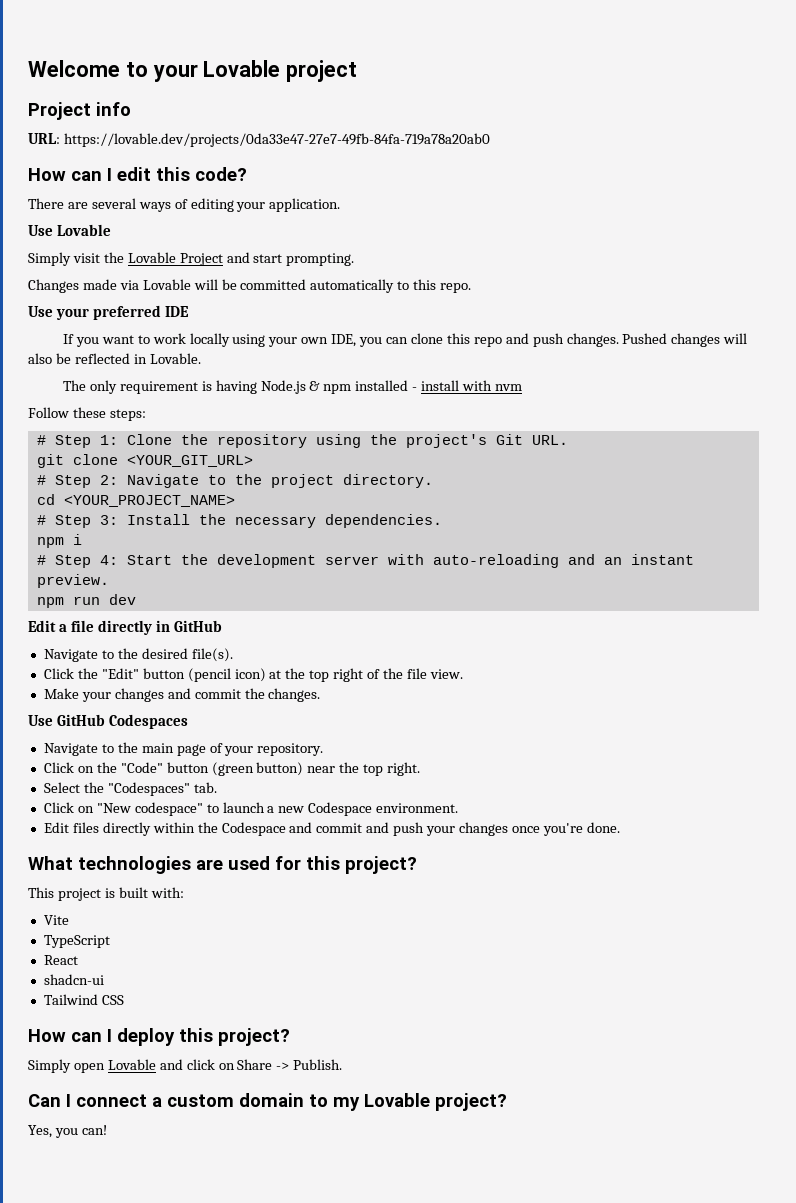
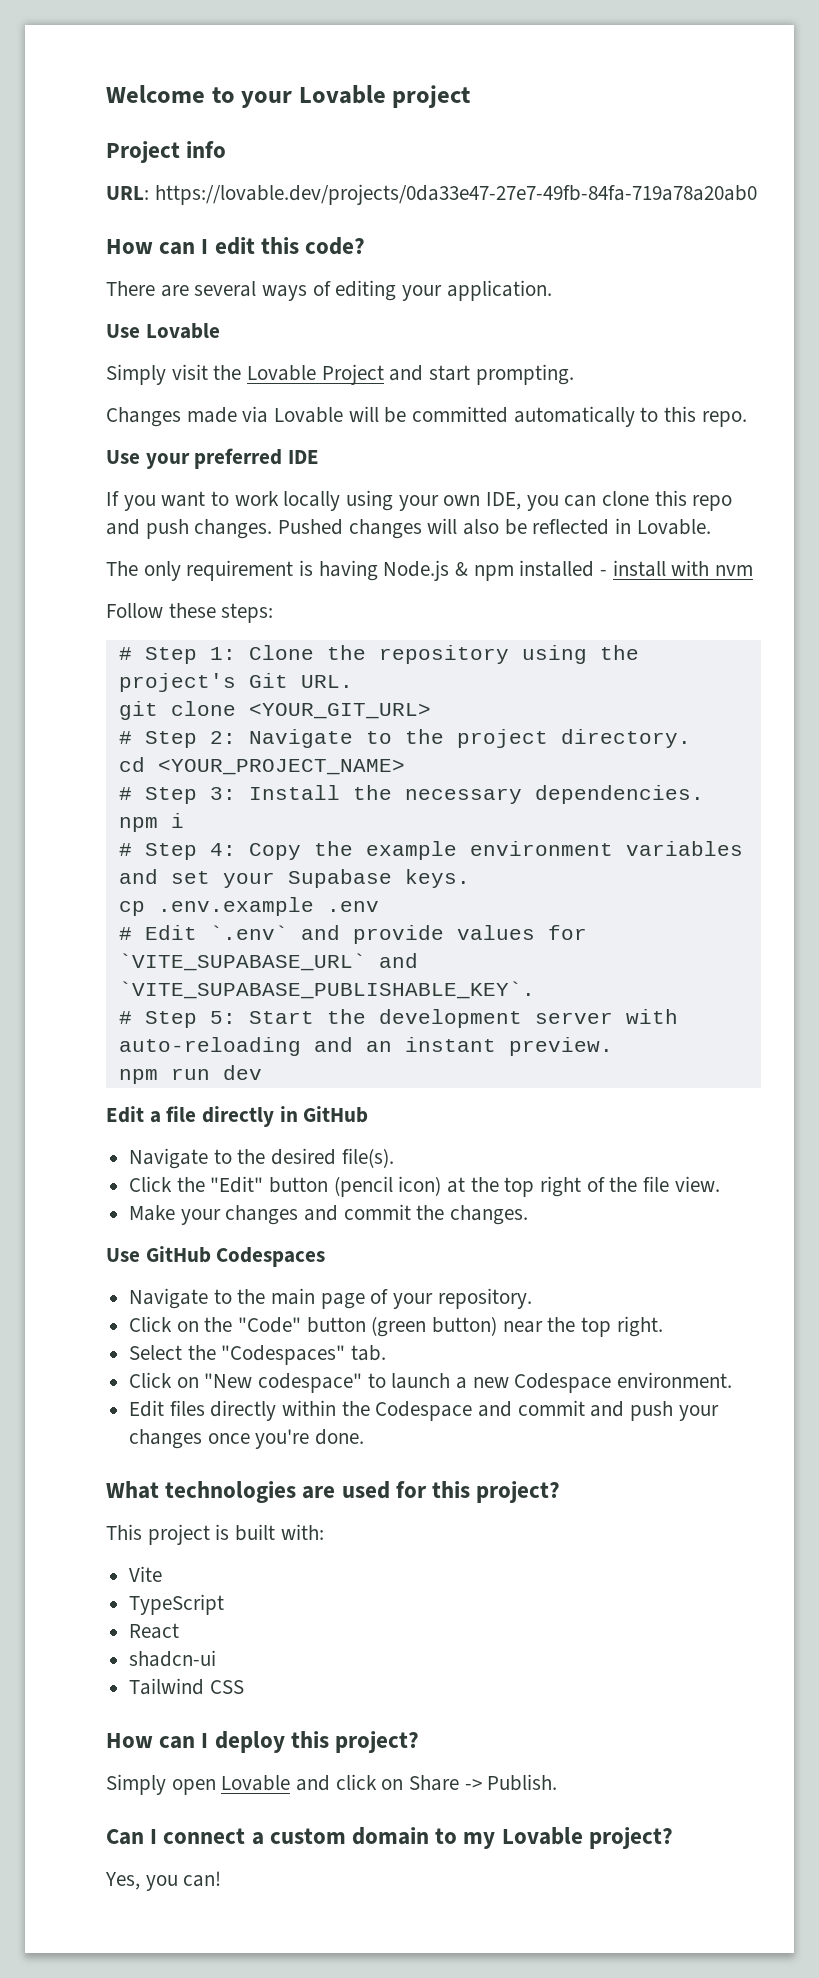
(118, 560) none -> [248,841,743,860] [118,869,470,888] [118,897,379,916] [118,925,587,944] [118,953,418,971] [118,981,535,999] [118,1011,236,1028] Copy the example environment variables and set your Supabase keys. // cp .env.example .env // # Edit `.env` and provide values for `VITE_SUPABASE_URL` and `VITE_SUPABASE_PUBLISHABLE_KEY`. // # Step 5:

